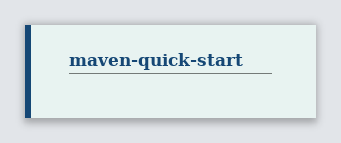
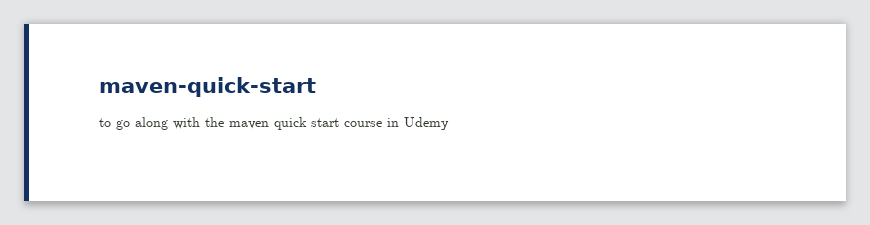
(243, 61) none -> [99,117,449,130] // to go along with the maven quick start course in Udemy

